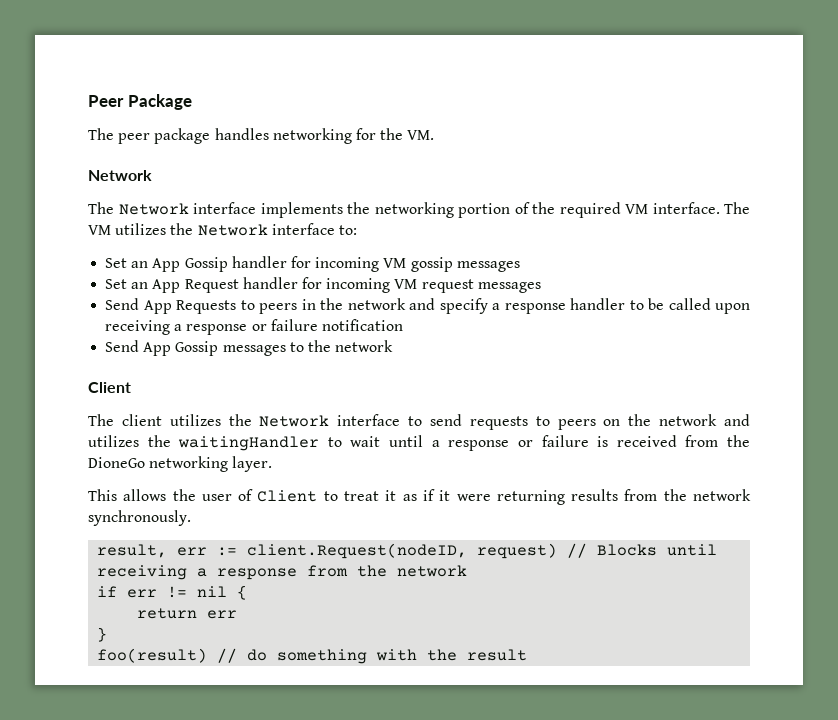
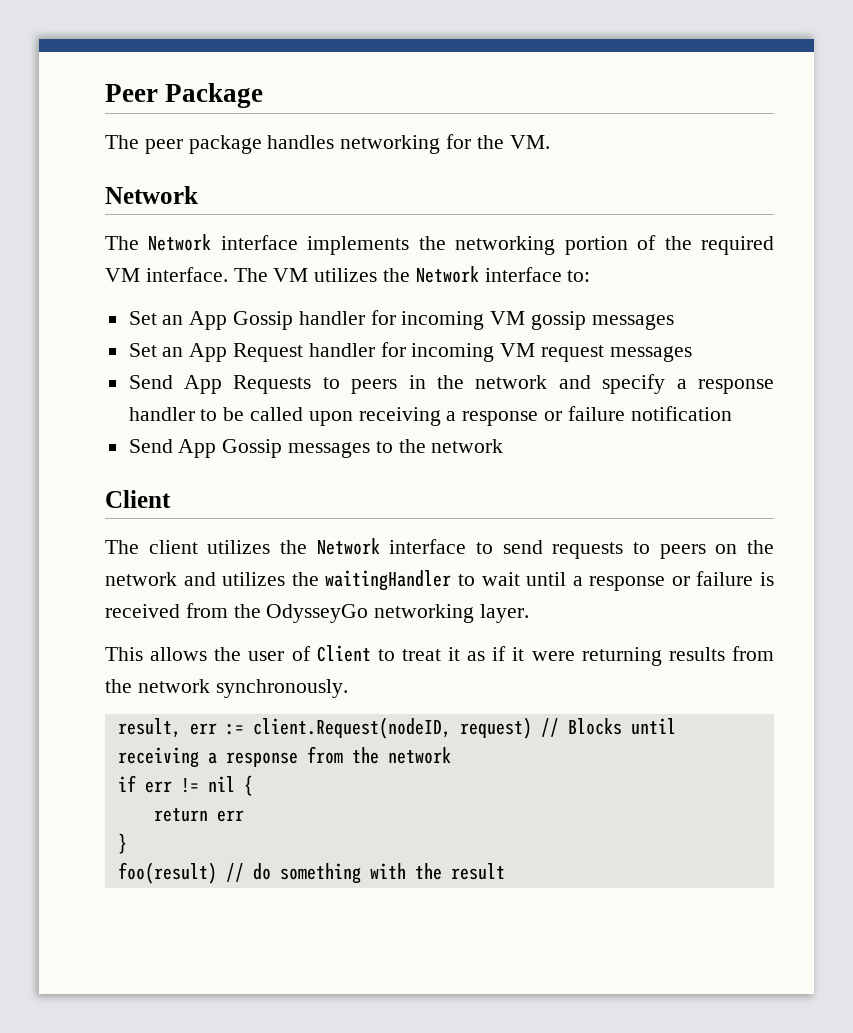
[88,457,145,468] DioneGo -> [266,604,369,623] OdysseyGo

